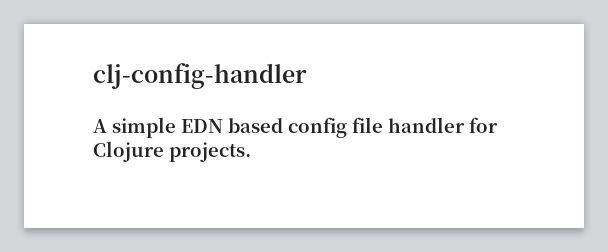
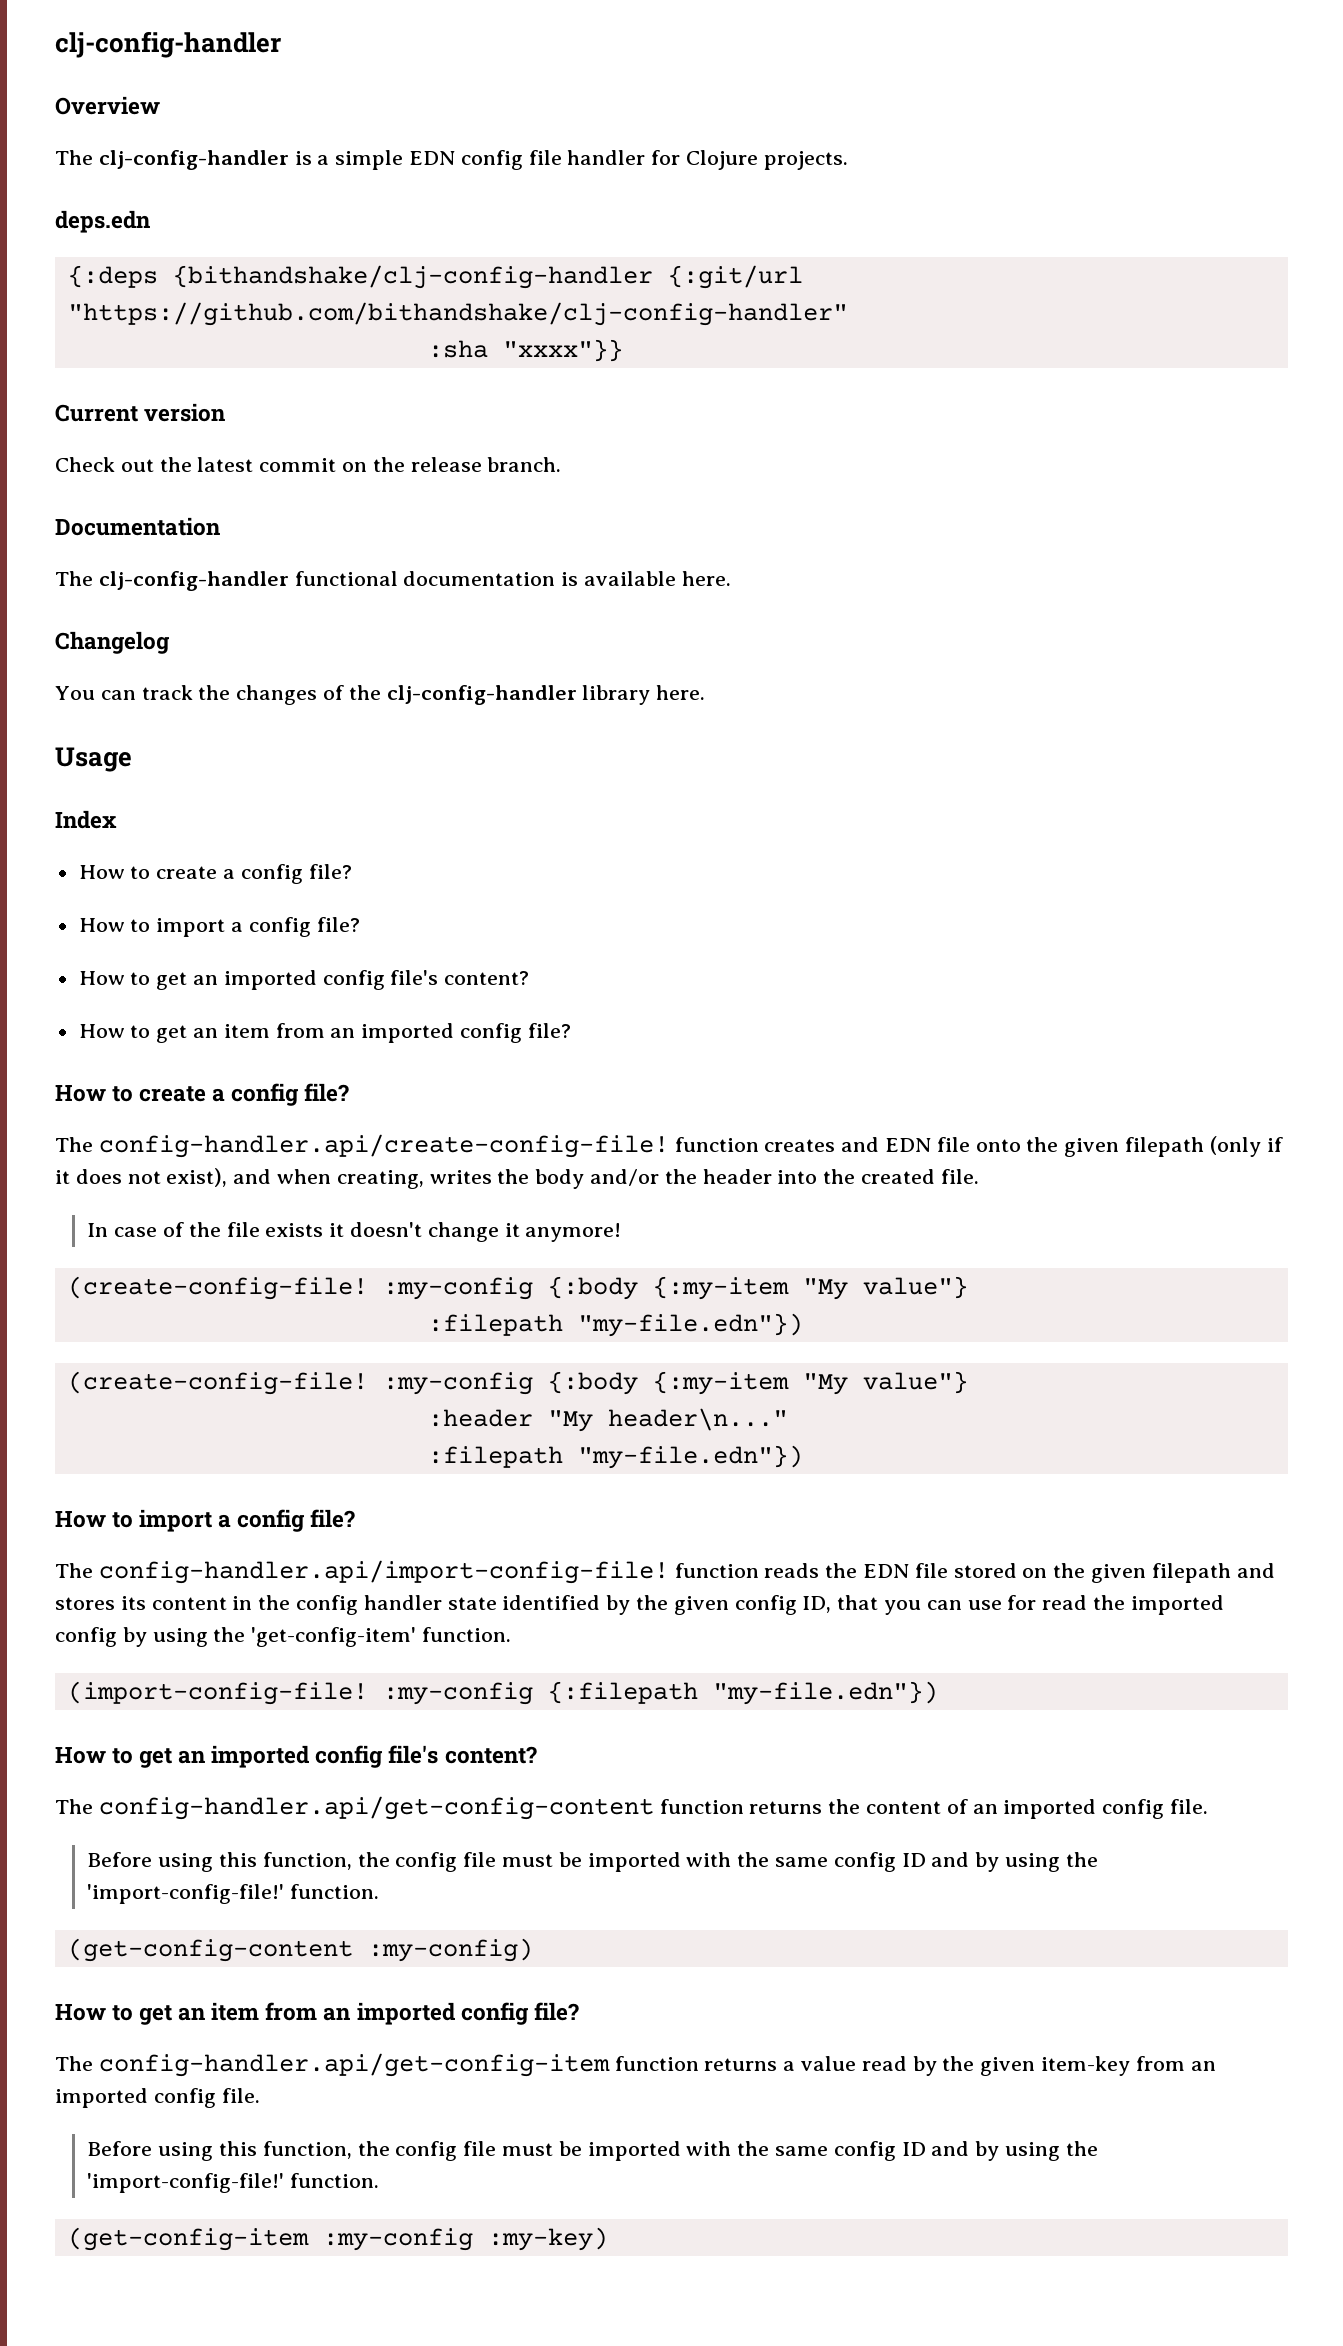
[93,119,107,133] A -> [55,96,160,115] [55,150,330,170] Overview // The clj-config-handler is a
[228,118,283,133] based -> (456, 158) none
(251, 152) none -> [55,210,150,233] [67,265,803,289] [67,302,848,326] [427,339,623,362] [55,403,226,422] [55,457,562,472] [55,517,220,536] [55,571,731,591] [55,631,170,654] [55,685,706,705] [55,747,132,772] [55,810,117,829] [78,864,352,884] [78,917,360,937] [78,970,530,990] [78,1023,571,1043] [55,1083,350,1106] [55,1134,1283,1158] [55,1168,979,1189] [87,1222,622,1242] [67,1276,968,1300] [427,1313,803,1337] [67,1371,968,1395] [427,1408,788,1432] [427,1445,803,1469] [55,1509,356,1532] [55,1560,1275,1584] [55,1595,1224,1615] [55,1627,512,1647] [67,1681,938,1705] [55,1745,537,1768] [55,1796,1209,1820] [87,1852,1098,1872] [87,1884,380,1904] [67,1938,533,1962] [55,2002,579,2025] [55,2053,1216,2077] [55,2088,260,2108] [87,2141,1098,2161] [87,2173,380,2193] [67,2227,608,2251] // deps.edn // {:deps {bithandshake/clj-config-handler {:git/url "https://github.com/bithandshake/clj-config-handler" // :sha "xxxx"}} // Current version // Check out the latest commit on the release branch. // Documentation // The clj-config-handler functional documentation is available here. // Changelog // You can track the changes of the clj-config-handler library here. // Usage // Index // How to create a config file? // How to import a config file? // How to get an imported config file's content? // How to get an item from an imported config file? // How to create a config file? // The config-handler.api/create-config-file! function creates and EDN file onto the given filepath (only if it does not exist), and when creating, writes the body and/or the header into the created file. // In case of the file exists it doesn't change it anymore! // (create-config-file! :my-config {:body {:my-item "My value"} // :filepath "my-file.edn"}) // (create-config-file! :my-config {:body {:my-item "My value"} // :header "My header\n..." // :filepath "my-file.edn"}) // How to import a config file? // The config-handler.api/import-config-file! function reads the EDN file stored on the given filepath and stores its content in the config handler state identified by the given config ID, that you can use for read the imported config by using the 'get-config-item' function. // (import-config-file! :my-config {:filepath "my-file.edn"}) // How to get an imported config file's content? // The config-handler.api/get-config-content function returns the content of an imported config file. // Before using this function, the config file must be imported with the same config ID and by using the 'import-config-file!' function. // (get-config-content :my-config) // How to get an item from an imported config file? // The config-handler.api/get-config-item function returns a value read by the given item-key from an imported config file. // Before using this function, the config file must be imported with the same config ID and by using the 'import-config-file!' function. // (get-config-item :my-config :my-key)

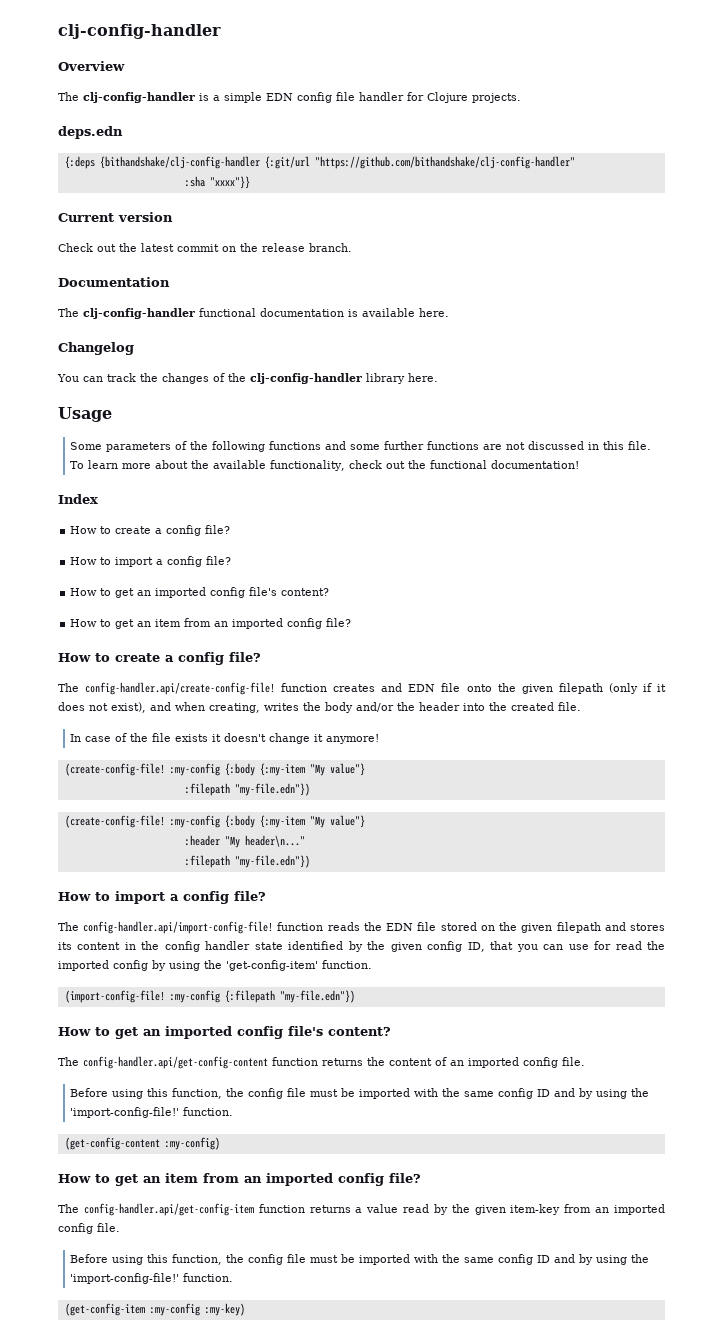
(132, 759) none -> [70,441,652,452] [70,460,580,471] // Some parameters of the following functions and some further functions are not discussed in this file. To learn more about the available functionality, check out the functional documentation!

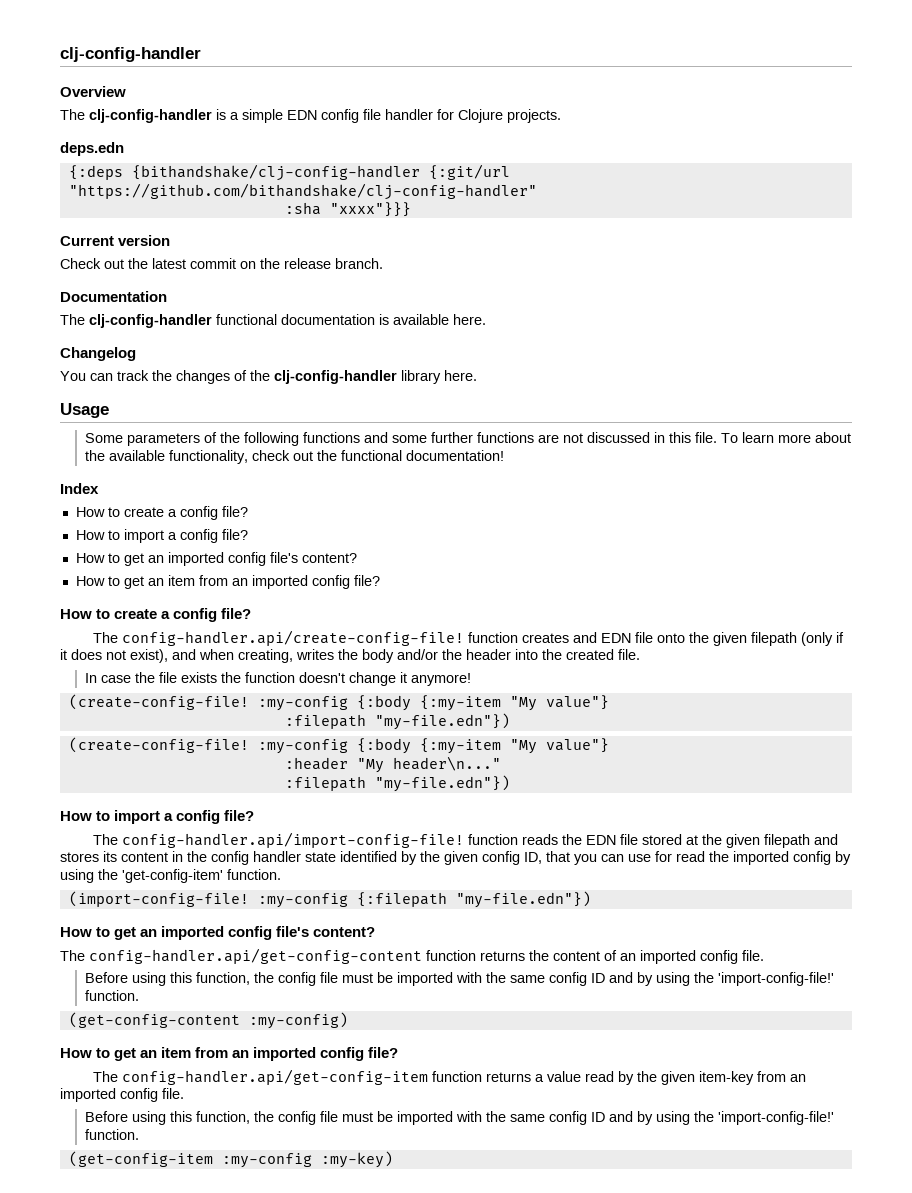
[209,176,250,189] "xxxx"}} -> [329,202,411,217] "xxxx"}}}
[115,733,128,742] of -> (132, 679) none
[212,734,222,742] it -> [221,672,296,683] the function
[480,925,495,931] on -> [685,835,698,845] at

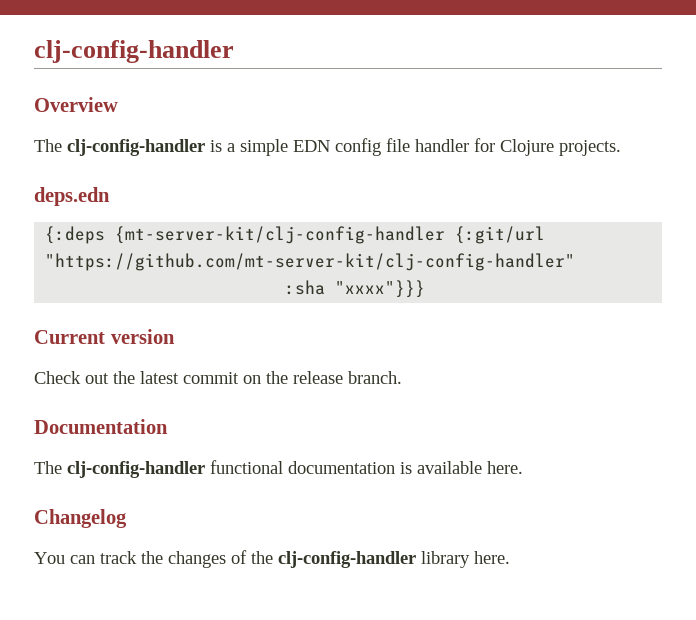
[131,164,510,181] [68,183,537,200] {bithandshake/clj-config-handler {:git/url "https://github.com/bithandshake/clj-config-handler" -> [115,226,546,244] [45,253,576,271] {mt-server-kit/clj-config-handler {:git/url "https://github.com/mt-server-kit/clj-config-handler"
[60,403,109,418] [85,432,852,446] [85,450,505,464] [60,483,99,494] [75,506,248,520] [75,529,248,543] [75,552,357,566] [75,575,380,589] [60,608,252,622] [92,630,844,646] [60,649,640,663] [85,672,472,686] [68,694,609,711] [284,713,510,730] [68,737,609,754] [284,756,501,773] [284,775,510,792] [60,810,255,824] [92,832,838,848] [60,851,851,865] [60,869,281,883] [68,891,591,908] [60,926,376,940] [60,948,764,964] [85,972,835,986] [85,990,140,1001] [68,1012,348,1029] [60,1047,399,1061] [92,1069,806,1085] [60,1088,184,1102] [85,1111,835,1125] [85,1129,140,1140] [68,1151,393,1168] // Usage // Some parameters of the following functions and some further functions are not discussed in this file. To learn more about the available functionality, check out the functional documentation! // Index // How to create a config file? // How to import a config file? // How to get an imported config file's content? // How to get an item from an imported config file? // How to create a config file? // The config-handler.api/create-config-file! function creates and EDN file onto the given filepath (only if it does not exist), and when creating, writes the body and/or the header into the created file. // In case the file exists the function doesn't change it anymore! // (create-config-file! :my-config {:body {:my-item "My value"} // :filepath "my-file.edn"}) // (create-config-file! :my-config {:body {:my-item "My value"} // :header "My header\n..." // :filepath "my-file.edn"}) // How to import a config file? // The config-handler.api/import-config-file! function reads the EDN file stored at the given filepath and stores its content in the config handler state identified by the given config ID, that you can use for read the imported config by using the 'get-config-item' function. // (import-config-file! :my-config {:filepath "my-file.edn"}) // How to get an imported config file's content? // The config-handler.api/get-config-content function returns the content of an imported config file. // Before using this function, the config file must be imported with the same config ID and by using the 'import-config-file!' function. // (get-config-content :my-config) // How to get an item from an imported config file? // The config-handler.api/get-config-item function returns a value read by the given item-key from an imported config file. // Before using this function, the config file must be imported with the same config ID and by using the 'import-config-file!' function. // (get-config-item :my-config :my-key) -> (510, 557) none

